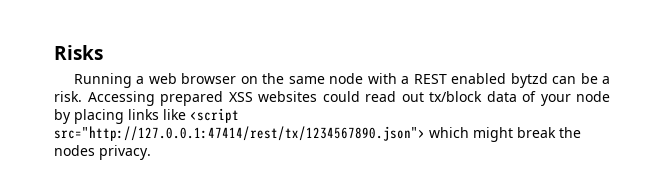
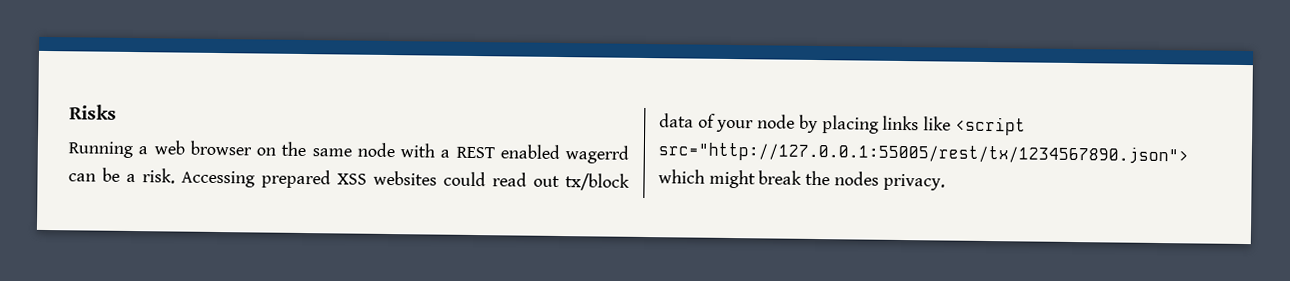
[510,73,548,88] bytzd -> [565,145,629,164] wagerrd
[54,126,425,141] src="http://127.0.0.1:47414/rest/tx/1234567890.json"> -> [658,141,1189,166] src="http://127.0.0.1:55005/rest/tx/1234567890.json">

